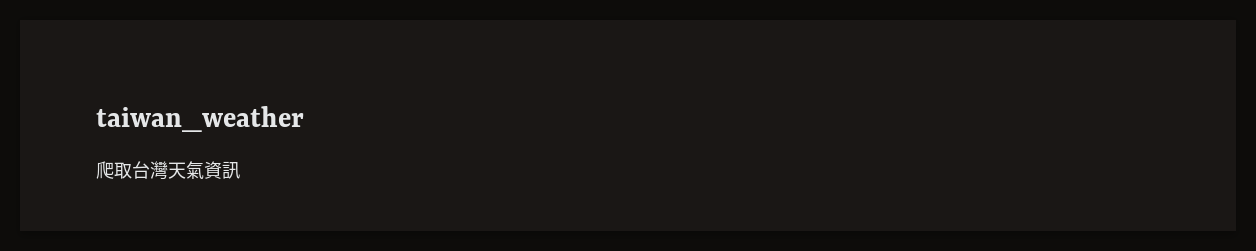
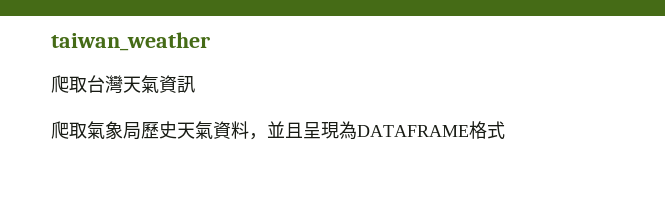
(240, 170) none -> [51,121,505,140] // 爬取氣象局歷史天氣資料，並且呈現為DATAFRAME格式

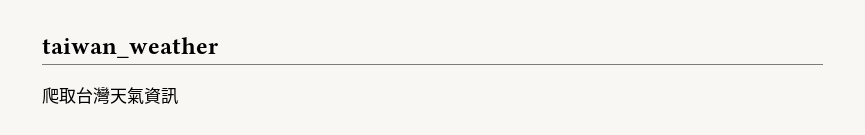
[51,121,505,140] // 爬取氣象局歷史天氣資料，並且呈現為DATAFRAME格式 -> (178, 96) none

